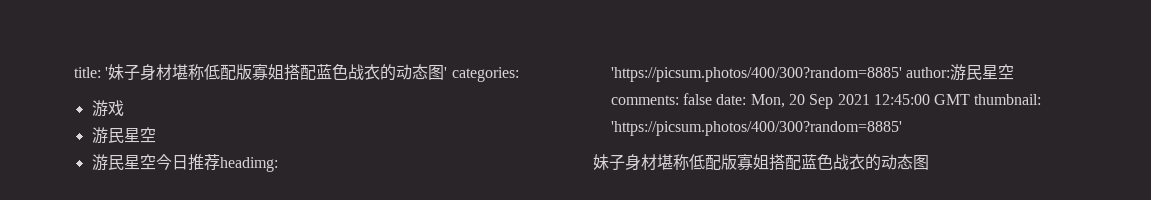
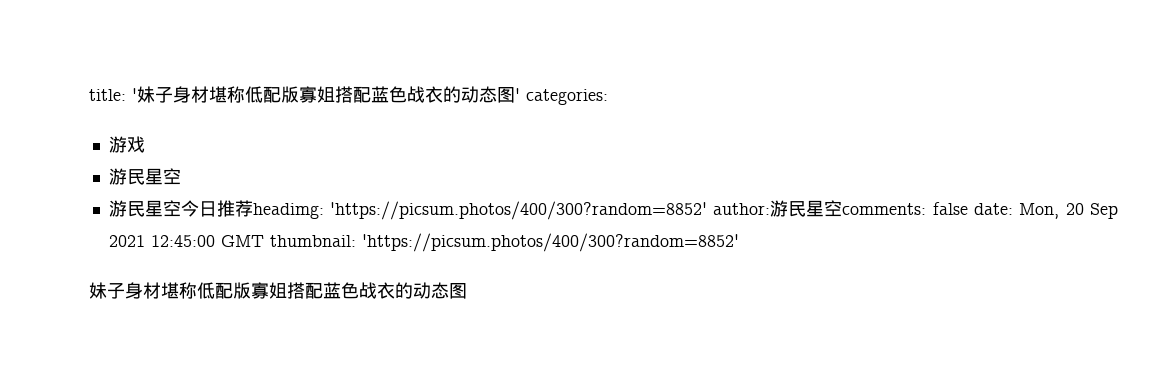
[610,67,902,82] 'https://picsum.photos/400/300?random=8885' -> [330,201,708,220] 'https://picsum.photos/400/300?random=8852'
[610,121,902,136] 'https://picsum.photos/400/300?random=8885' -> [361,233,739,252] 'https://picsum.photos/400/300?random=8852'

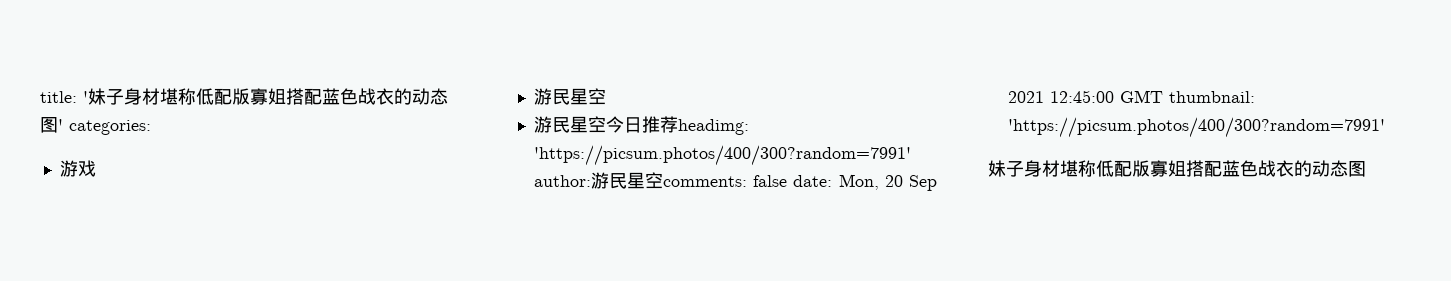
[330,201,708,220] 'https://picsum.photos/400/300?random=8852' -> [533,145,911,166] 'https://picsum.photos/400/300?random=7991'
[361,233,739,252] 'https://picsum.photos/400/300?random=8852' -> [1007,117,1385,138] 'https://picsum.photos/400/300?random=7991'

